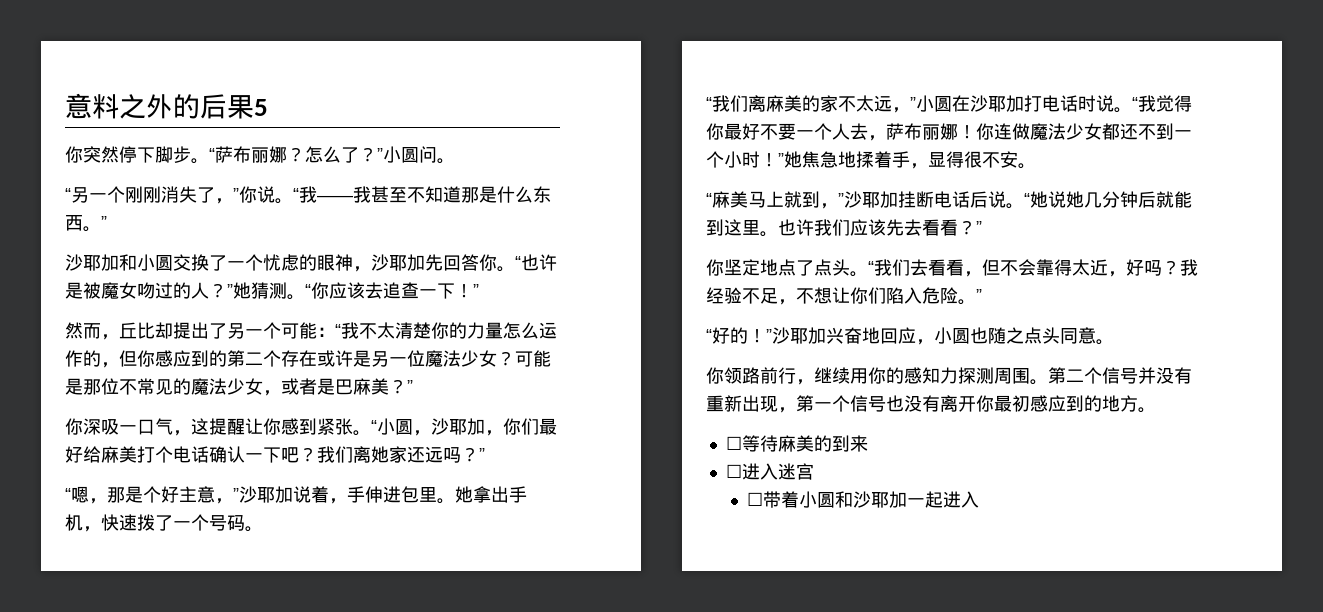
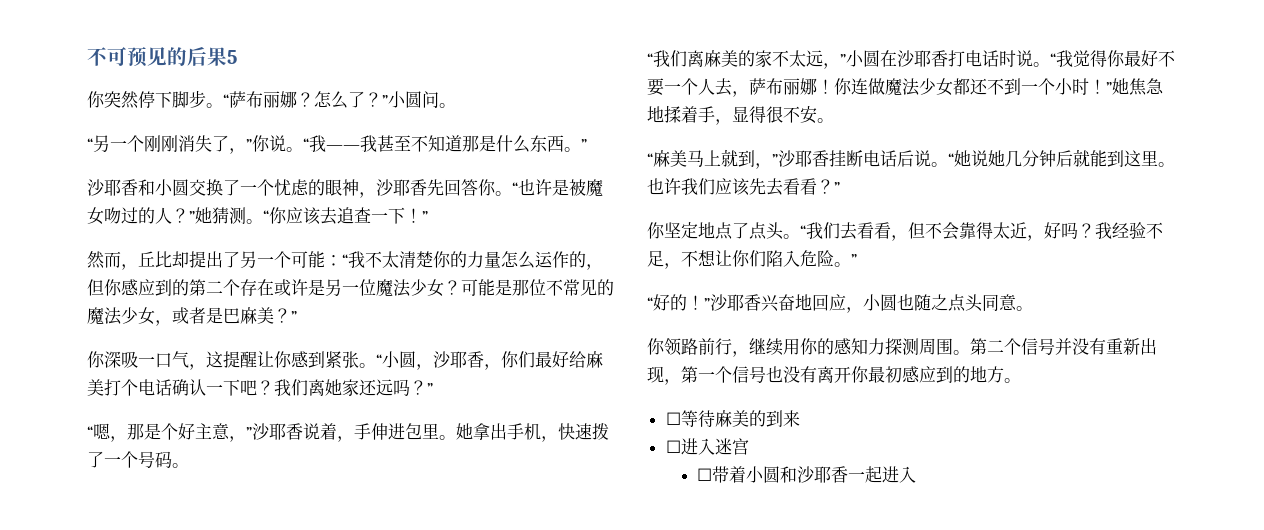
[65,93,173,119] 意料之外 -> [87,47,167,67] 不可预见
[101,254,119,271] 加 -> [121,179,138,196] 香
[407,254,425,271] 加 -> [410,179,427,196] 香
[467,418,485,435] 加 -> [467,351,484,368] 香
[275,486,293,503] 加 -> [286,423,303,440] 香
[1006,95,1024,112] 加 -> [931,50,948,67] 香
[880,191,898,208] 加 -> [812,150,829,167] 香
[808,327,826,344] 加 -> [744,294,761,311] 香
[889,491,908,508] 加 -> [831,466,849,483] 香

